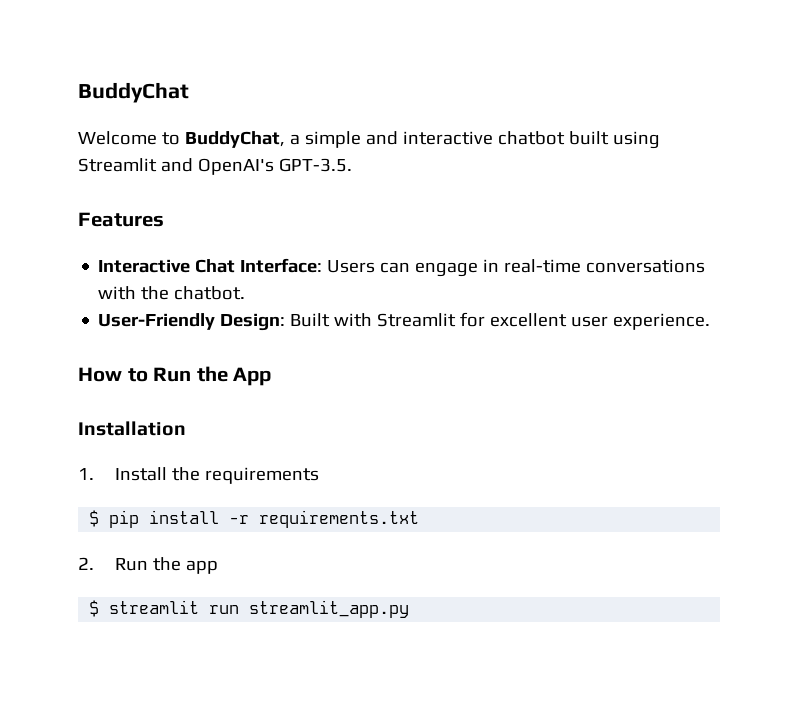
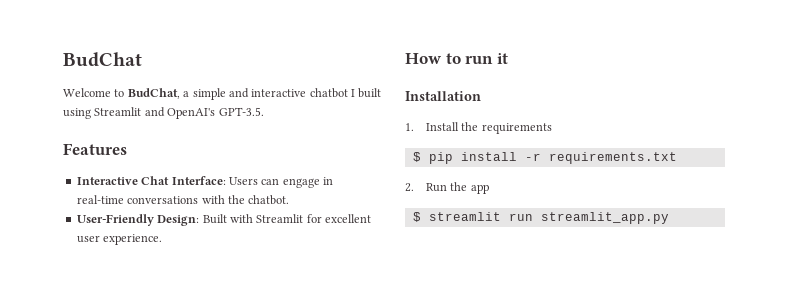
[78,82,189,103] BuddyChat -> [63,52,142,67] BudChat
[184,131,285,148] BuddyChat, -> [127,88,180,99] BudChat,
(565, 138) none -> [351,89,355,97] I
[153,366,272,386] Run the App -> [465,53,508,64] run it

